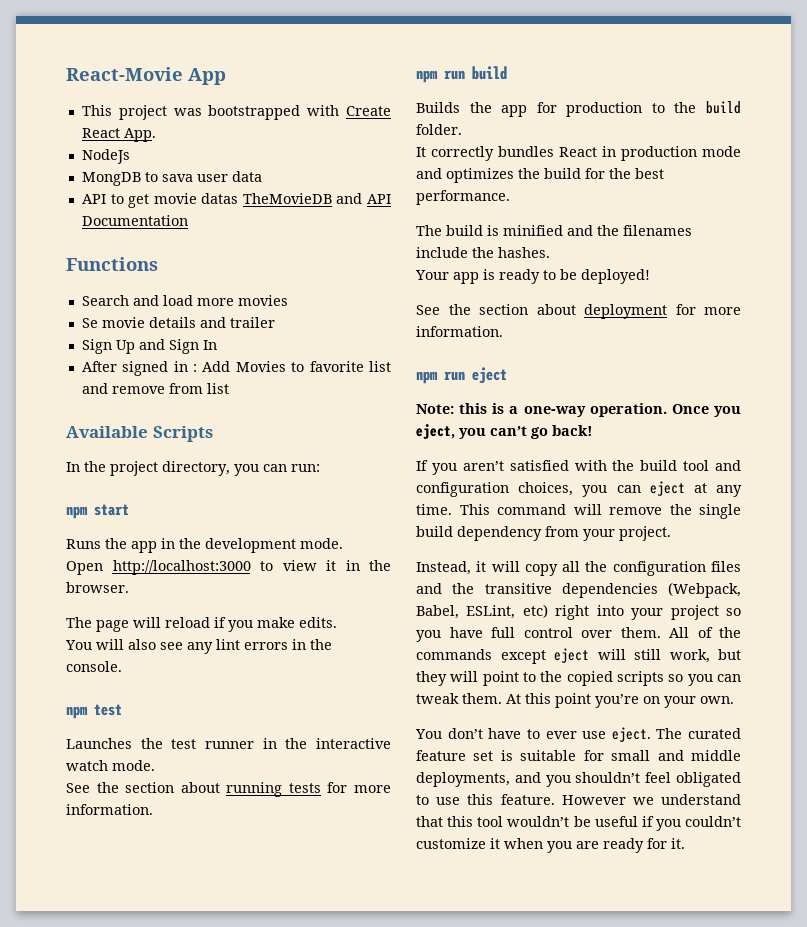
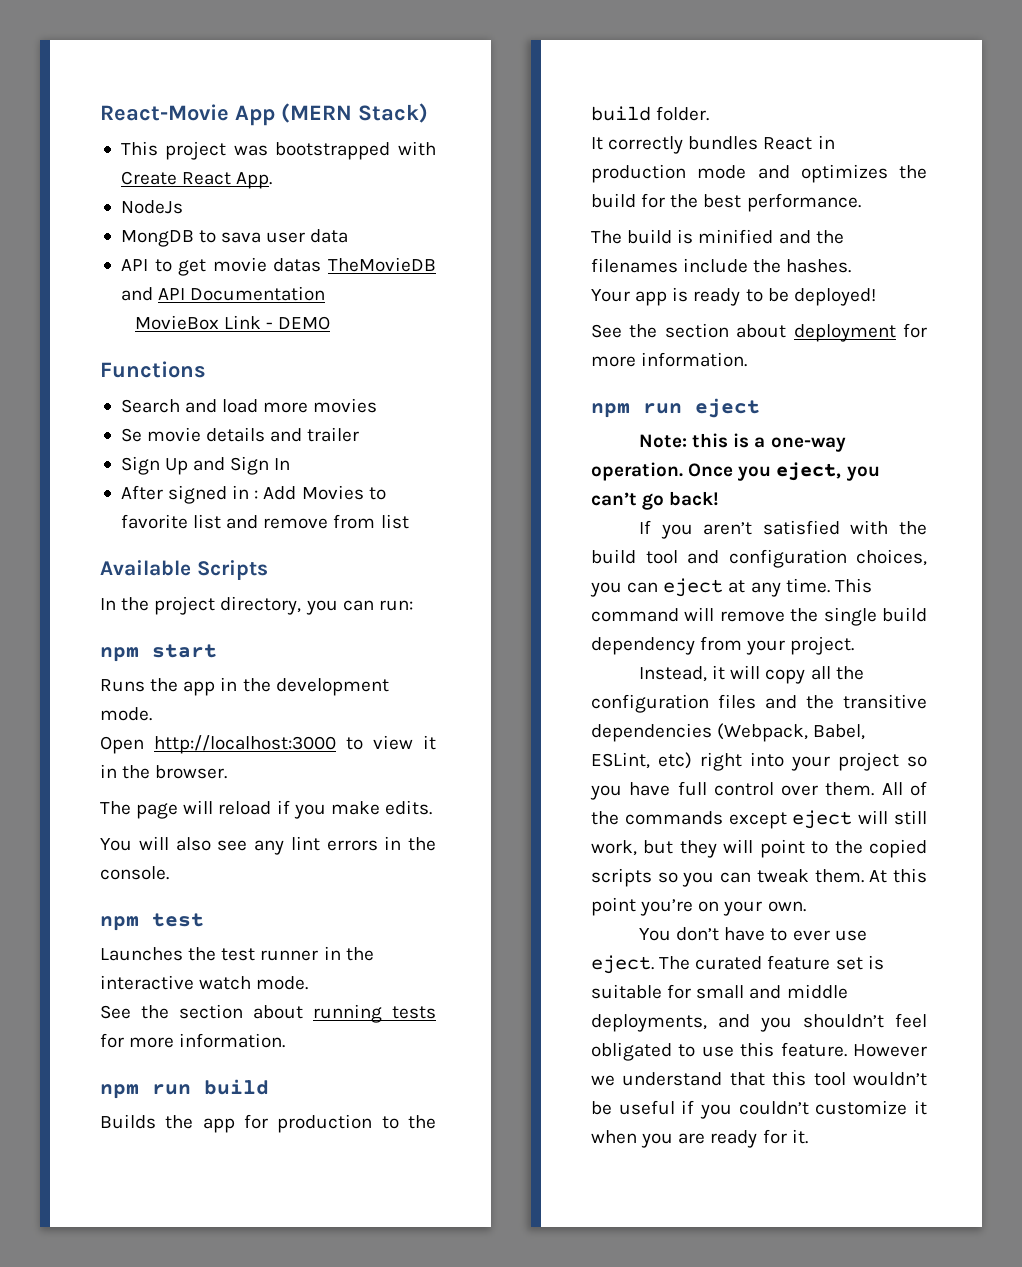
(226, 76) none -> [281,103,428,123] (MERN Stack)
(188, 220) none -> [134,315,331,330] // MovieBox Link - DEMO

